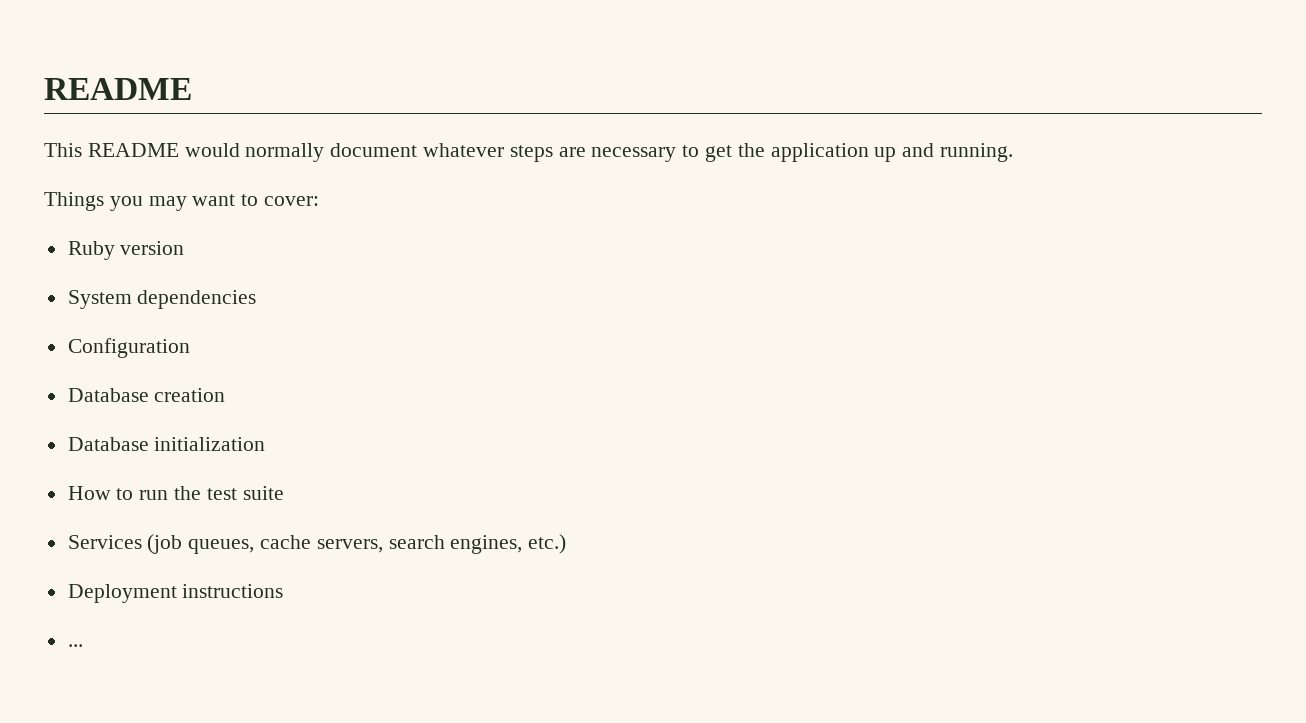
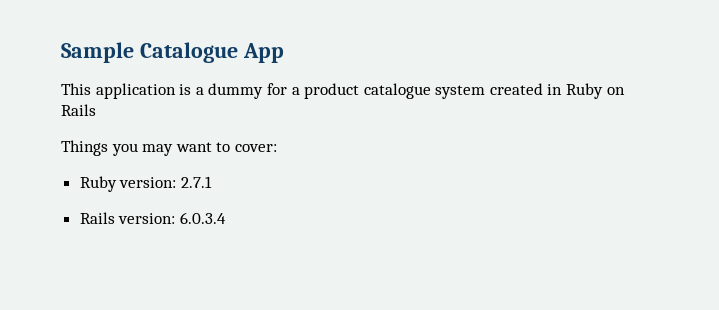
[44,78,192,100] [44,143,1014,162] README // This README would normally document whatever steps are necessary to get the application up and running. -> [61,42,284,63] [61,83,625,99] [61,104,96,116] Sample Catalogue App // This application is a dummy for a product catalogue system created in Ruby on Rails
[120,241,185,255] [67,290,257,309] [67,338,190,358] [67,388,226,402] [67,437,266,451] [67,486,284,500] [67,534,567,554] [67,584,284,603] [67,644,83,647] version // System dependencies // Configuration // Database creation // Database initialization // How to run the test suite // Services (job queues, cache servers, search engines, etc.) // Deployment instructions // ... -> [119,176,212,188] [79,212,226,224] version: 2.7.1 // Rails version: 6.0.3.4

